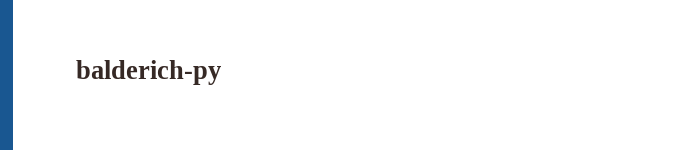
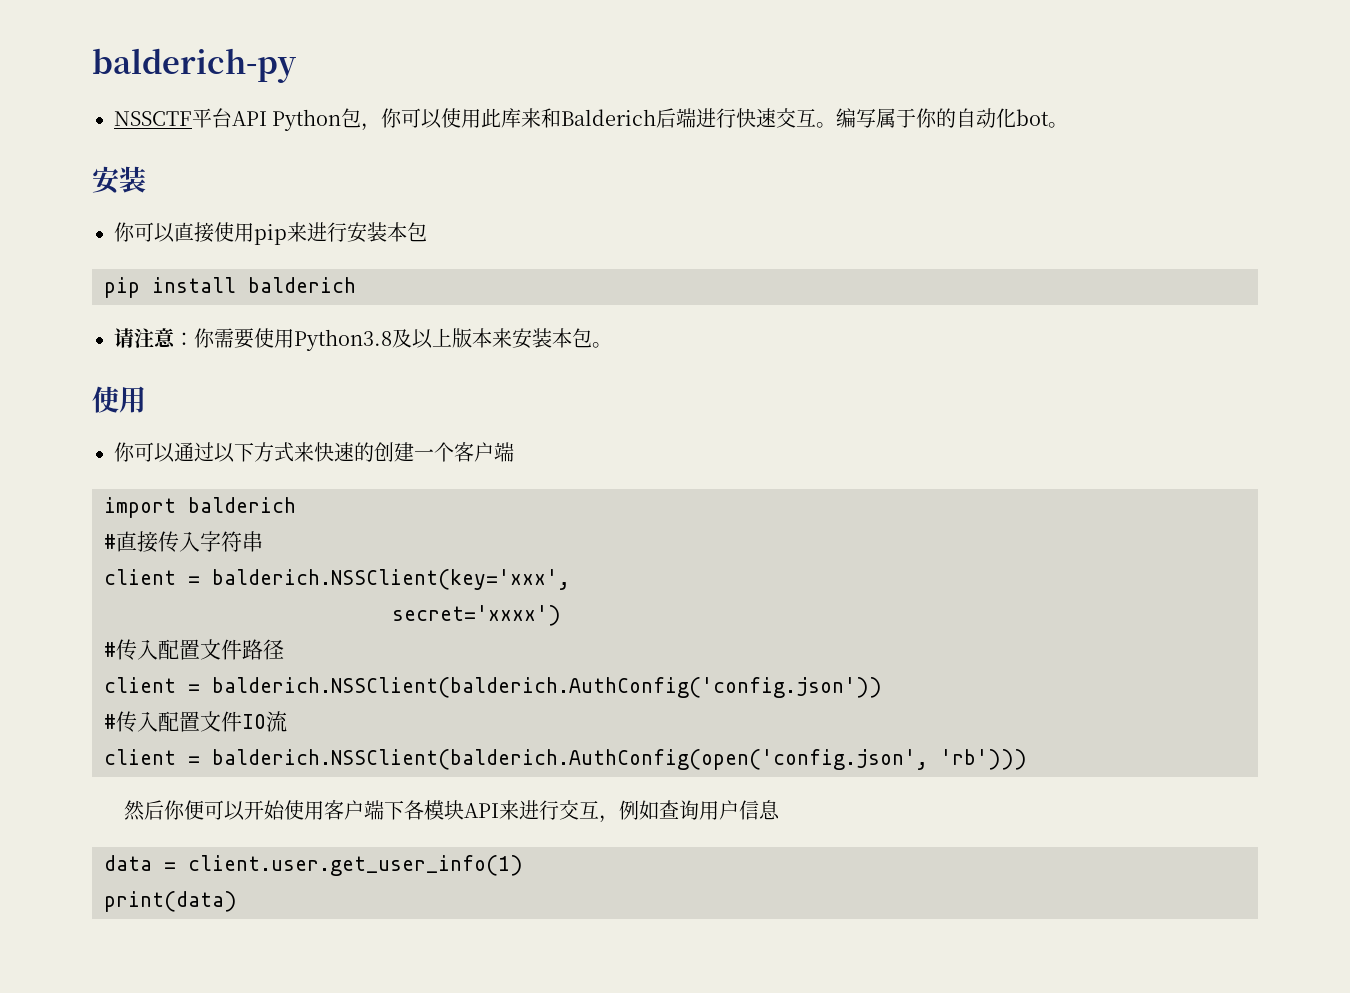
(221, 72) none -> [114,108,1069,131] [92,166,146,194] [114,222,427,245] [104,277,356,298] [114,328,612,351] [92,386,146,413] [114,442,514,463] [104,497,296,518] [104,531,263,553] [104,569,570,590] [392,605,561,626] [104,639,284,660] [104,677,882,698] [104,711,287,732] [104,749,1027,770] [124,800,781,823] [104,855,523,876] [104,891,237,912] // NSSCTF平台API Python包，你可以使用此库来和Balderich后端进行快速交互。编写属于你的自动化bot。 // 安装 // 你可以直接使用pip来进行安装本包 // pip install balderich // 请注意：你需要使用Python3.8及以上版本来安装本包。 // 使用 // 你可以通过以下方式来快速的创建一个客户端 // import balderich // #直接传入字符串 // client = balderich.NSSClient(key='xxx', // secret='xxxx') // #传入配置文件路径 // client = balderich.NSSClient(balderich.AuthConfig('config.json')) // #传入配置文件IO流 // client = balderich.NSSClient(balderich.AuthConfig(open('config.json', 'rb'))) // 然后你便可以开始使用客户端下各模块API来进行交互，例如查询用户信息 // data = client.user.get_user_info(1) // print(data)

